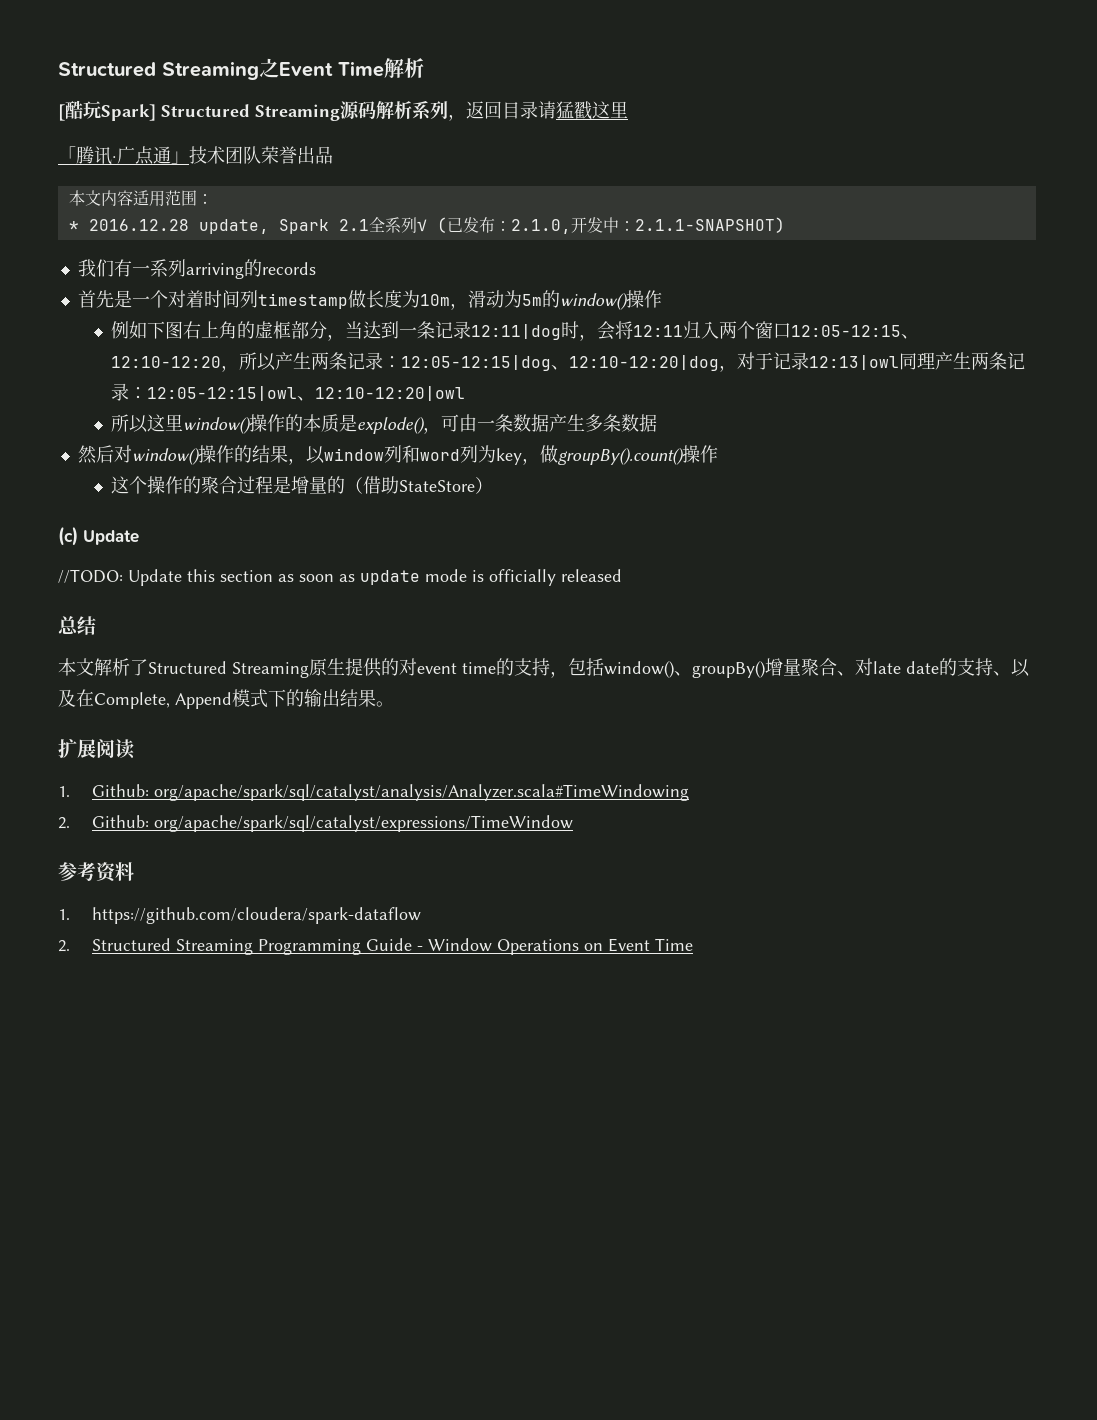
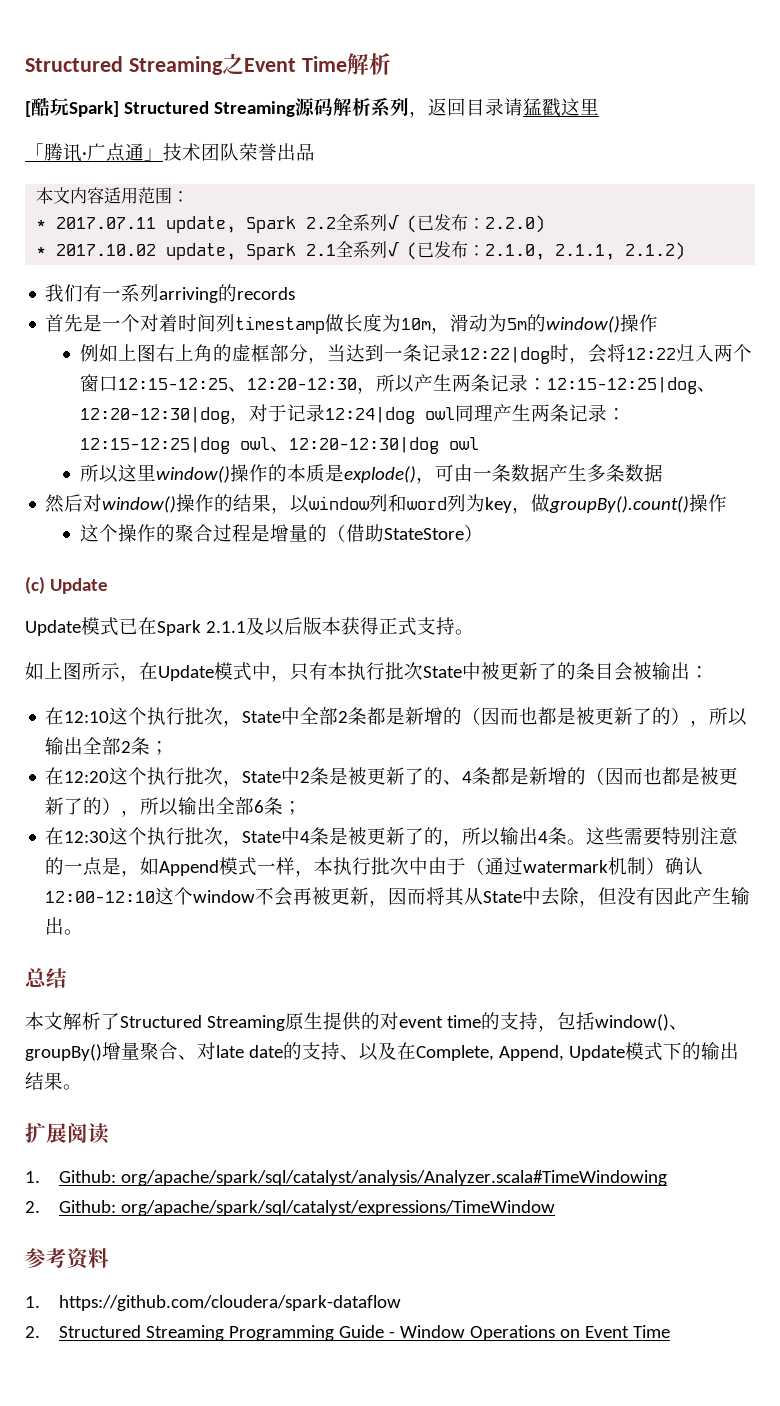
[88,219,189,231] 2016.12.28 -> [56,214,546,233] [36,244,157,256] 2017.07.11 update, Spark 2.2全系列√ (已发布：2.2.0) // * 2017.10.02
[570,217,785,233] 开发中：2.1.1-SNAPSHOT) -> [555,242,686,260] 2.1.1, 2.1.2)
[147,321,166,339] 下 -> [117,344,137,361] 上
[471,324,562,340] 12:11|dog -> [459,347,550,364] 12:22|dog
[633,325,684,337] 12:11 -> [625,348,676,360] 12:22
[791,325,920,339] [111,356,222,368] 12:05-12:15、12:10-12:20 -> [117,378,357,392] 12:15-12:25、12:20-12:30
[401,355,720,371] 12:05-12:15|dog、12:10-12:20|dog -> [546,377,716,394] [79,407,230,424] 12:15-12:25|dog、12:20-12:30|dog
[809,355,900,370] 12:13|owl -> [324,407,455,424] 12:24|dog owl
[147,386,466,401] 12:05-12:15|owl、12:10-12:20|owl -> [79,437,479,454] 12:15-12:25|dog owl、12:20-12:30|dog owl
[58,569,622,586] //TODO: Update this section as soon as update mode is officially released -> [25,617,474,636] [25,662,709,682] [45,707,748,727] [45,737,170,755] [45,767,739,787] [45,797,303,817] [45,827,739,847] [45,857,704,877] [45,887,751,907] [45,917,84,935] Update模式已在Spark 2.1.1及以后版本获得正式支持。 // 如上图所示，在Update模式中，只有本执行批次State中被更新了的条目会被输出： // 在12:10这个执行批次，State中全部2条都是新增的（因而也都是被更新了的），所以输出全部2条； // 在12:20这个执行批次，State中2条是被更新了的、4条都是新增的（因而也都是被更新了的），所以输出全部6条； // 在12:30这个执行批次，State中4条是被更新了的，所以输出4条。这些需要特别注意的一点是，如Append模式一样，本执行批次中由于（通过watermark机制）确认12:00-12:10这个window不会再被更新，因而将其从State中去除，但没有因此产生输出。
[175,692,232,709] Append -> [498,1045,625,1061] Append, Update

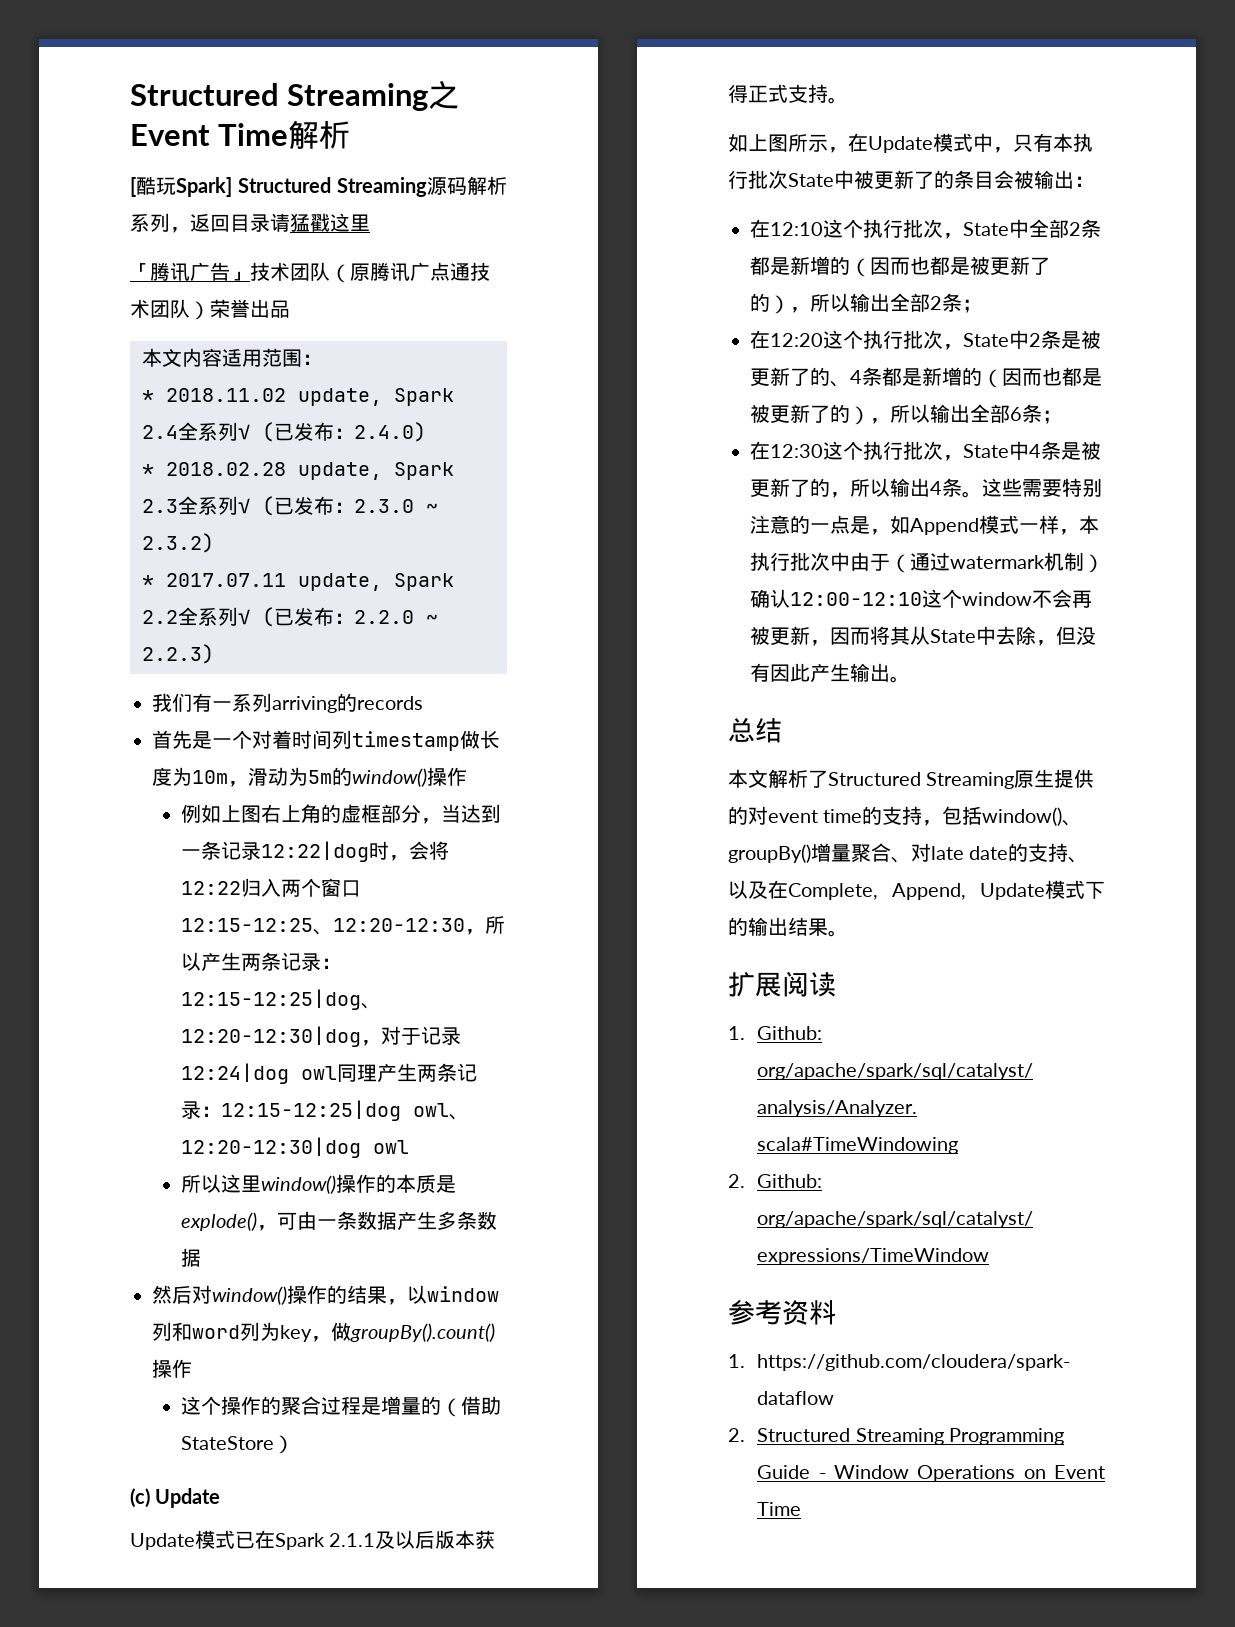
[82,143,239,162] ·广点通」技术团队 -> [190,262,490,283] [130,299,210,320] 广告」技术团队（原腾讯广点通技术团队）
(190, 196) none -> [142,388,454,406] [142,422,426,442] [142,462,454,480] [142,496,438,516] [142,533,214,553] // * 2018.11.02 update, Spark 2.4全系列√ (已发布：2.4.0) // * 2018.02.28 update, Spark 2.3全系列√ (已发布：2.3.0 ~ 2.3.2)
[485,215,546,233] [36,241,686,260] 2.2.0) // * 2017.10.02 update, Spark 2.1全系列√ (已发布：2.1.0, 2.1.1, 2.1.2) -> [354,610,438,624] [142,644,214,664] 2.2.0 ~ 2.2.3)

